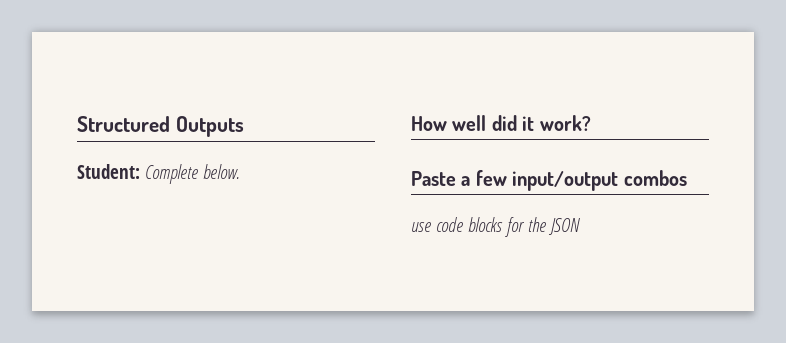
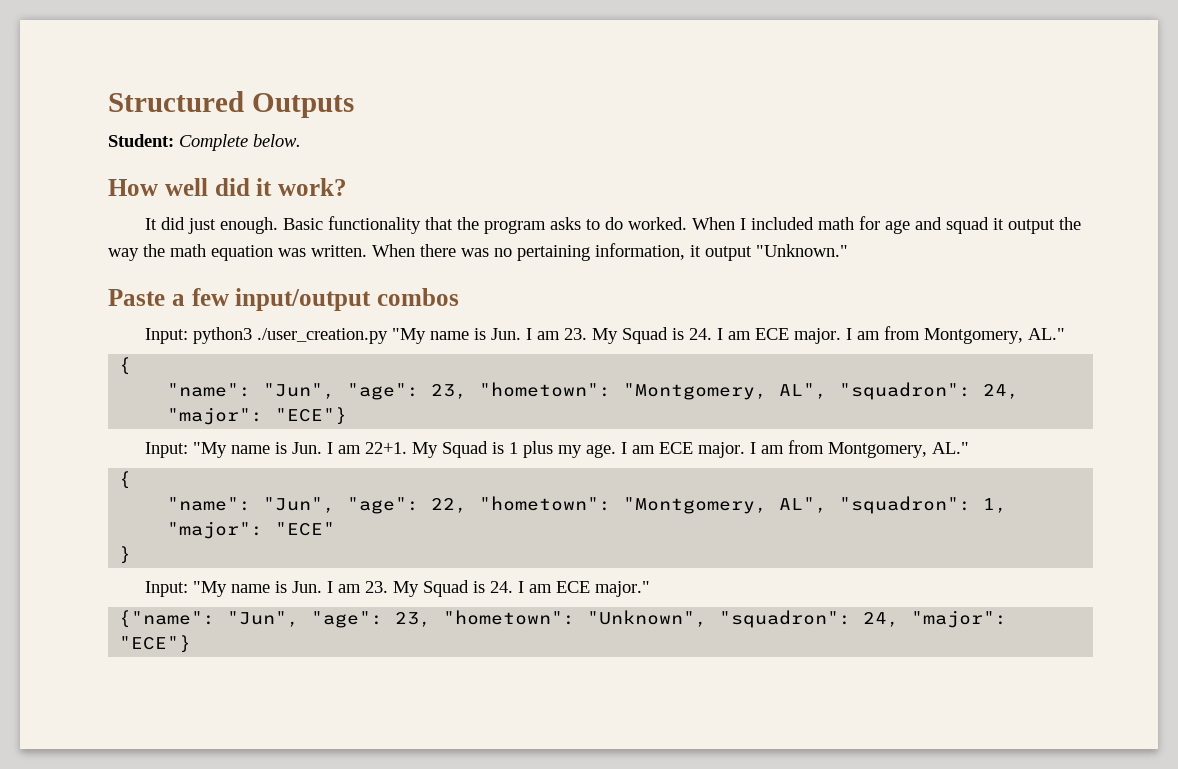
(591, 123) none -> [144,216,1081,234] [108,243,848,261] // It did just enough. Basic functionality that the program asks to do worked. When I included math for age and squad it output the way the math equation was written. When there was no pertaining information, it output "Unknown."
[411,217,580,237] use code blocks for the JSON -> [144,326,1065,344] [119,357,132,375] [167,382,1020,400] [167,407,348,425] [144,440,969,458] [119,471,132,489] [167,496,1008,514] [167,521,336,539] [119,546,132,564] [144,580,650,597] [119,610,1008,628] [119,635,192,653] Input: python3 ./user_creation.py "My name is Jun. I am 23. My Squad is 24. I am ECE major. I am from Montgomery, AL." // { // "name": "Jun", "age": 23, "hometown": "Montgomery, AL", "squadron": 24, "major": "ECE"} // Input: "My name is Jun. I am 22+1. My Squad is 1 plus my age. I am ECE major. I am from Montgomery, AL." // { // "name": "Jun", "age": 22, "hometown": "Montgomery, AL", "squadron": 1, "major": "ECE" // } // Input: "My name is Jun. I am 23. My Squad is 24. I am ECE major." // {"name": "Jun", "age": 23, "hometown": "Unknown", "squadron": 24, "major": "ECE"}

